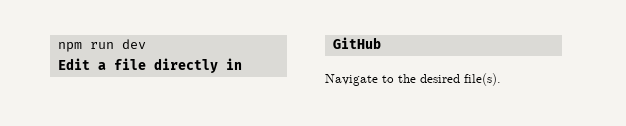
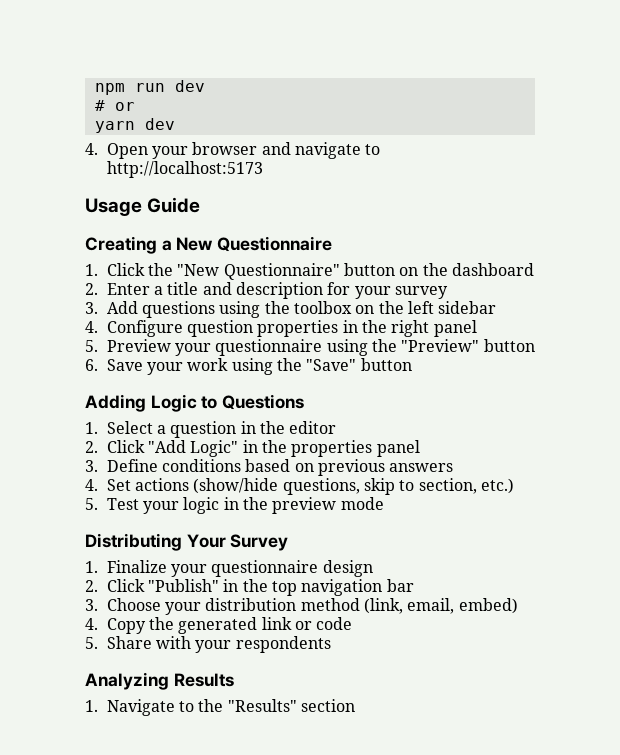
[57,58,242,73] [332,37,381,49] Edit a file directly in GitHub // -> [94,100,135,111] [94,118,175,133] [85,142,381,159] [106,161,263,178] [85,197,201,216] [85,236,333,254] [85,263,534,280] [85,282,448,299] [85,301,497,318] [85,320,477,337] [85,339,535,356] [85,358,412,375] [85,394,305,412] [85,421,337,438] [85,440,420,457] [85,459,454,476] [85,478,514,495] [85,497,384,514] [85,533,289,551] [85,560,373,577] [85,579,414,596] [85,598,518,615] [85,617,353,634] [85,636,331,653] [85,672,234,690] [85,700,98,712] # or // yarn dev // 4. Open your browser and navigate to http://localhost:5173 // Usage Guide // Creating a New Questionnaire // 1. Click the "New Questionnaire" button on the dashboard // 2. Enter a title and description for your survey // 3. Add questions using the toolbox on the left sidebar // 4. Configure question properties in the right panel // 5. Preview your questionnaire using the "Preview" button // 6. Save your work using the "Save" button // Adding Logic to Questions // 1. Select a question in the editor // 2. Click "Add Logic" in the properties panel // 3. Define conditions based on previous answers // 4. Set actions (show/hide questions, skip to section, etc.) // 5. Test your logic in the preview mode // Distributing Your Survey // 1. Finalize your questionnaire design // 2. Click "Publish" in the top navigation bar // 3. Choose your distribution method (link, email, embed) // 4. Copy the generated link or code // 5. Share with your respondents // Analyzing Results // 1.
[420,73,501,86] desired file(s). -> [227,699,355,712] "Results" section

